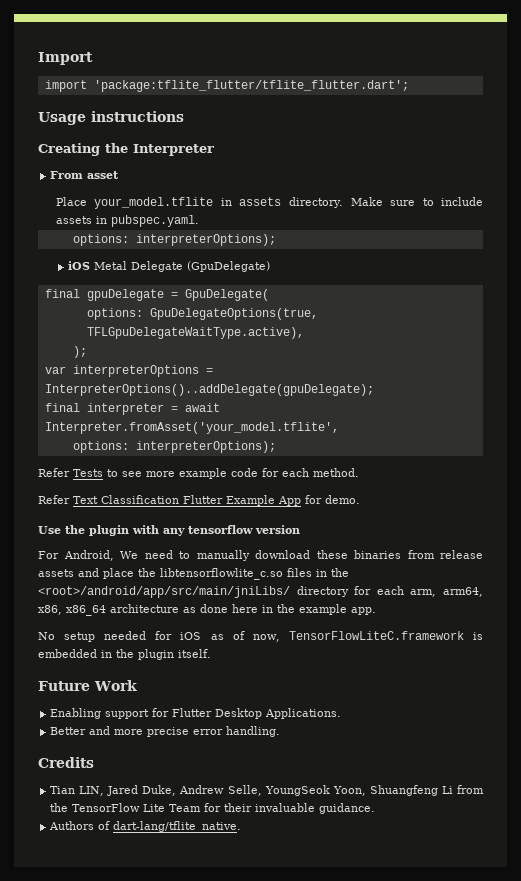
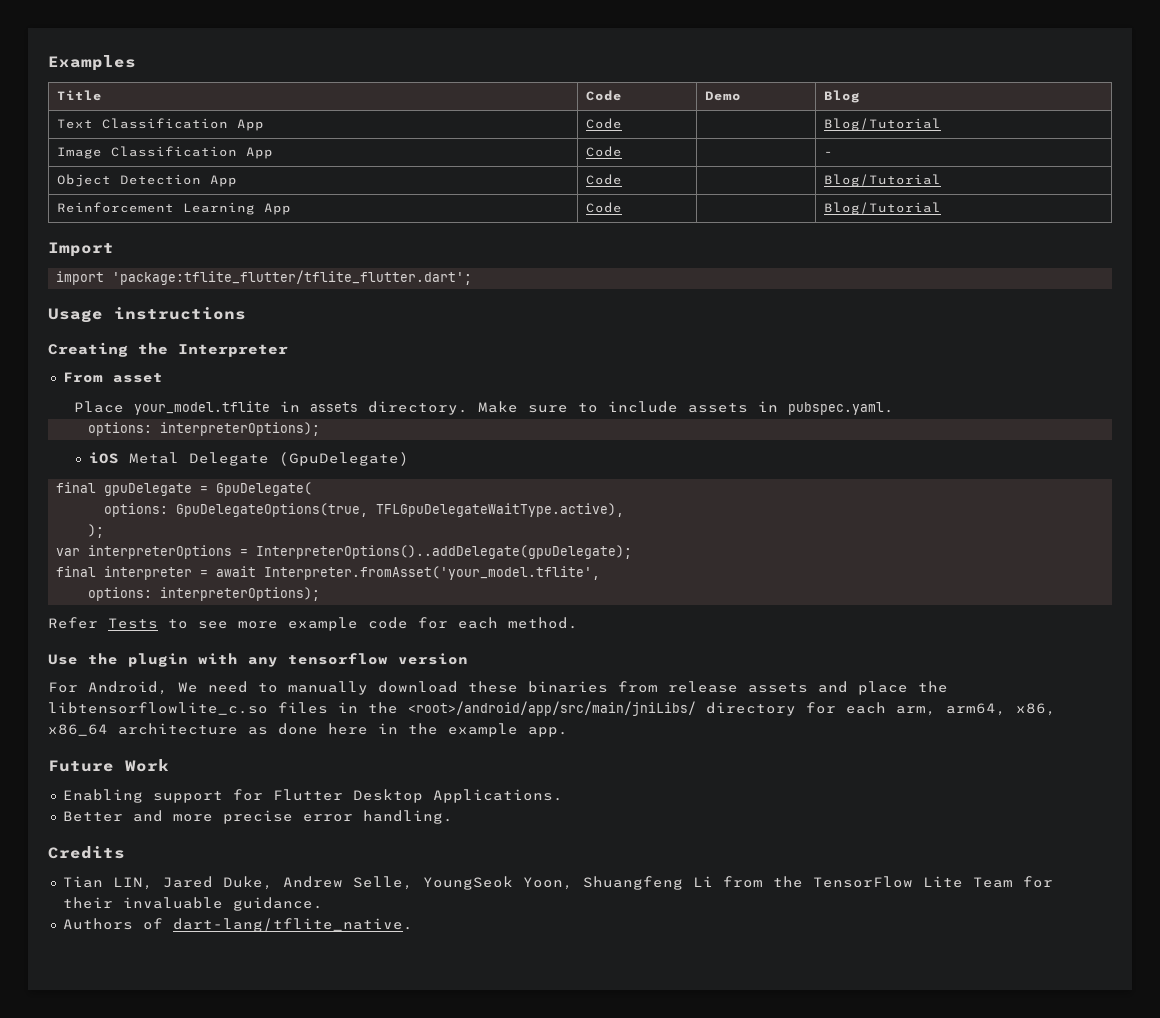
(38, 58) none -> [48,55,136,71] [56,90,102,101] [585,90,622,101] [704,91,741,101] [823,90,860,103] [56,118,264,131] [585,118,622,129] [823,118,941,131] [56,146,273,159] [585,146,622,157] [823,151,833,156] [56,174,237,187] [585,174,622,185] [823,174,941,187] [56,202,291,215] [585,202,622,213] [823,202,941,215] Examples // Title | Code | Demo | Blog // Text Classification App | Code | | Blog/Tutorial // Image Classification App | Code | | - // Object Detection App | Code | | Blog/Tutorial // Reinforcement Learning App | Code | | Blog/Tutorial //
[38,495,360,506] // Refer Text Classification Flutter Example App for demo. -> (578, 623) none
[38,631,484,642] [38,649,211,660] // No setup needed for iOS as of now, TensorFlowLiteC.framework is embedded in the plugin itself. -> (568, 732) none

